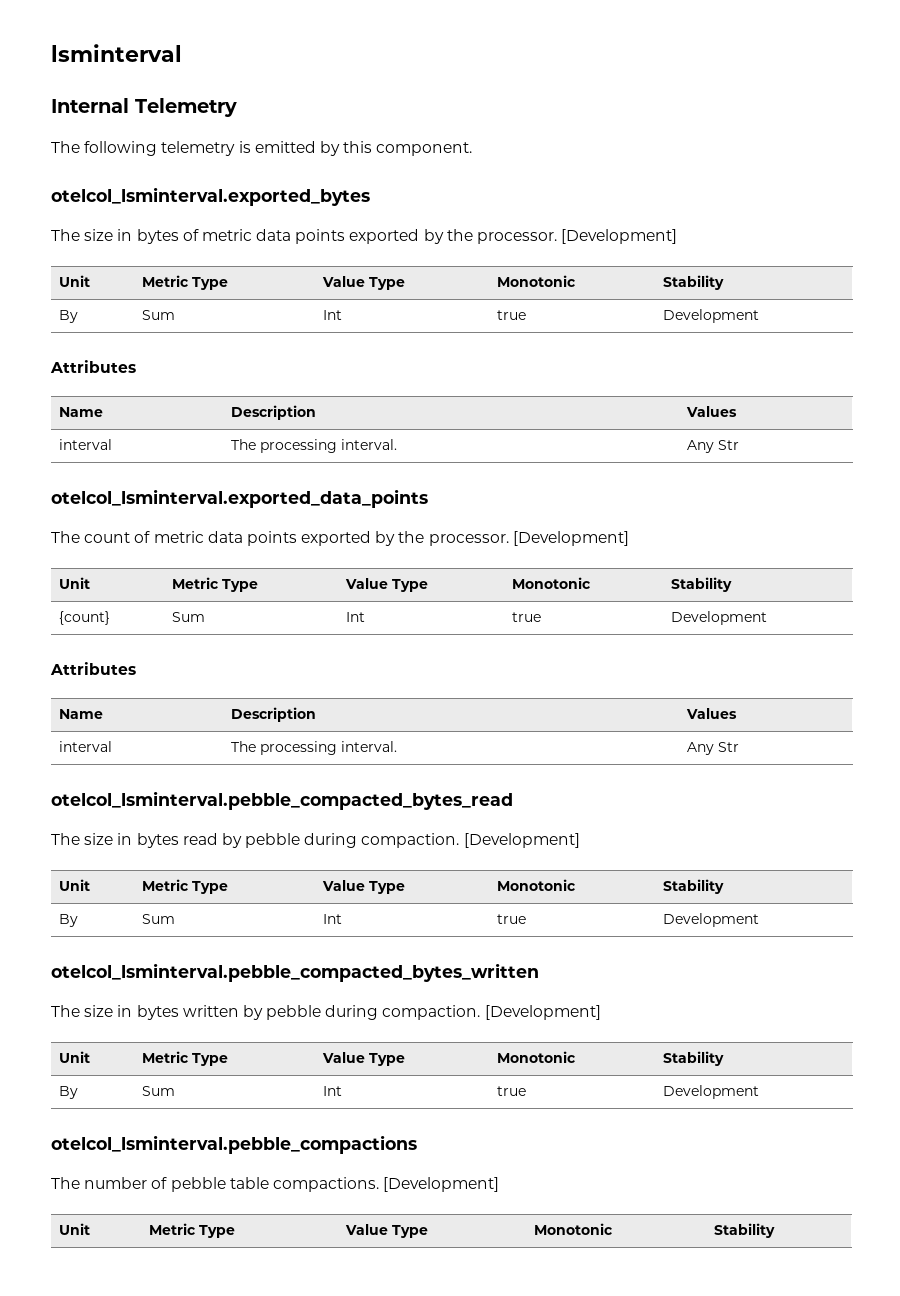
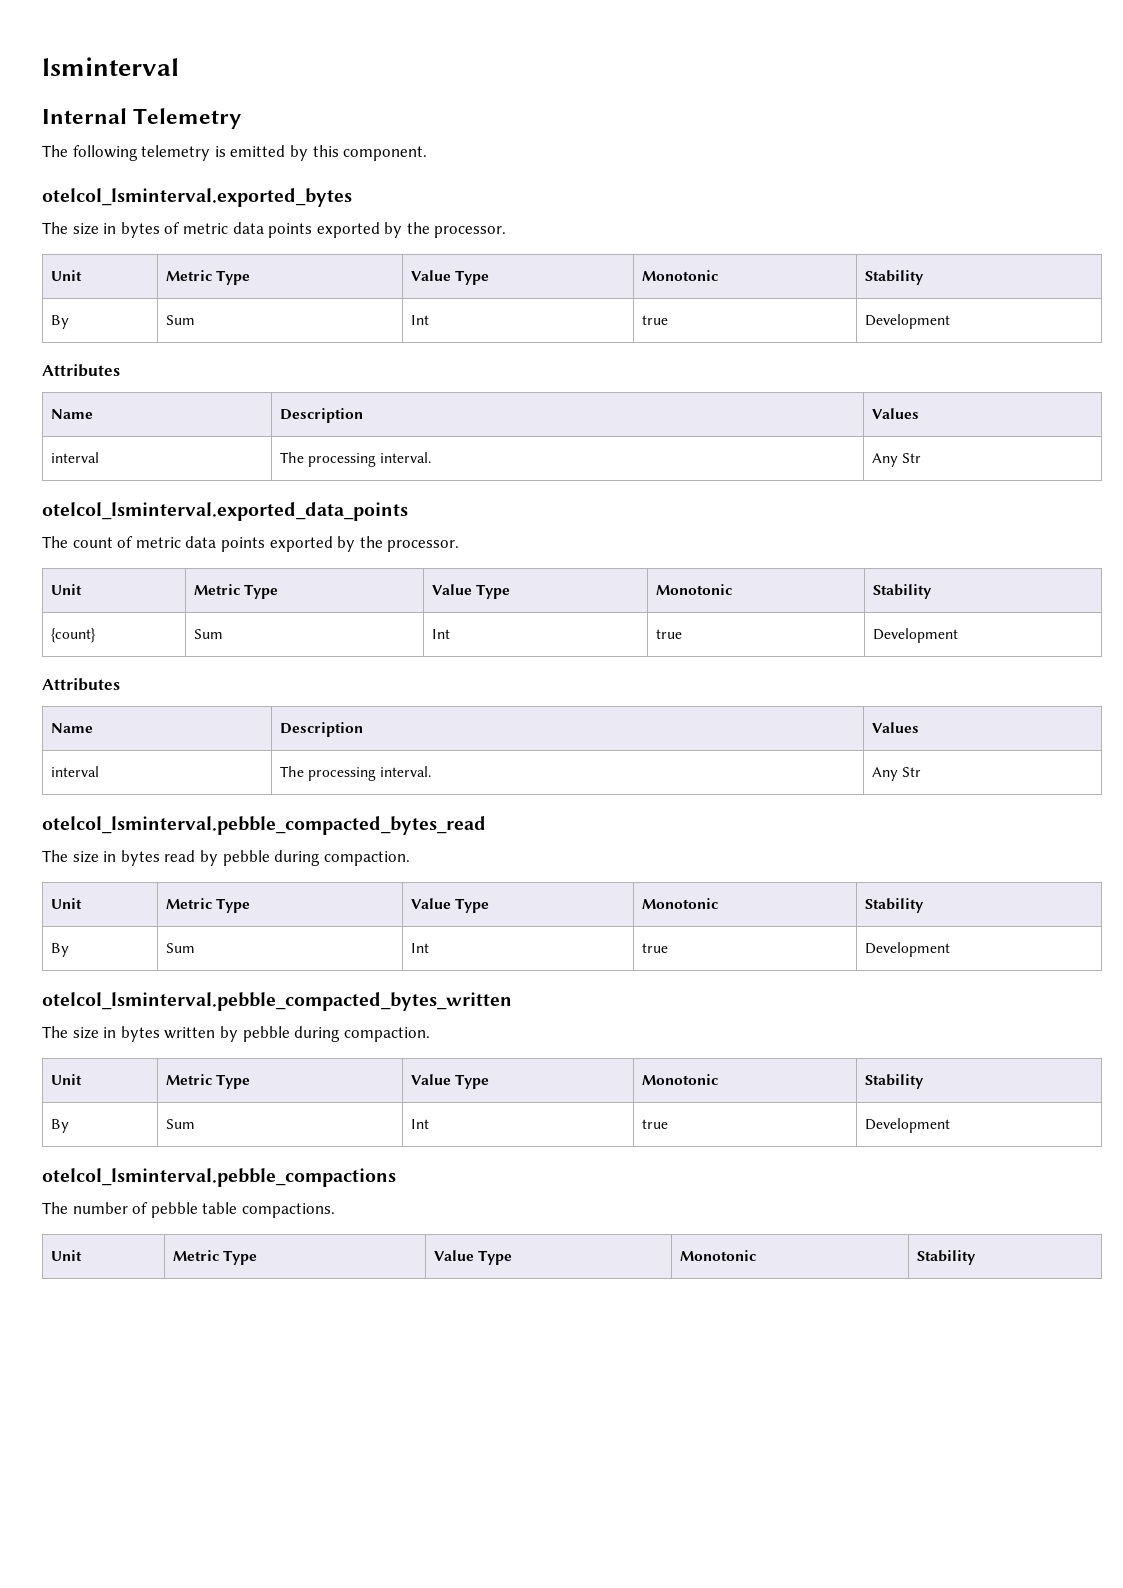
[561,229,678,244] [Development] -> (507, 232) none
[512,531,629,546] [Development] -> (460, 546) none
[463,833,580,848] [Development] -> (410, 858) none
[484,1005,601,1020] [Development] -> (430, 1034) none
[383,1177,500,1192] [Development] -> (335, 1210) none

